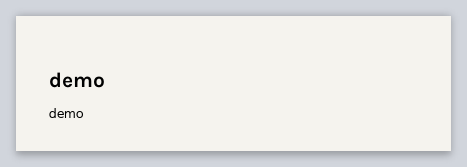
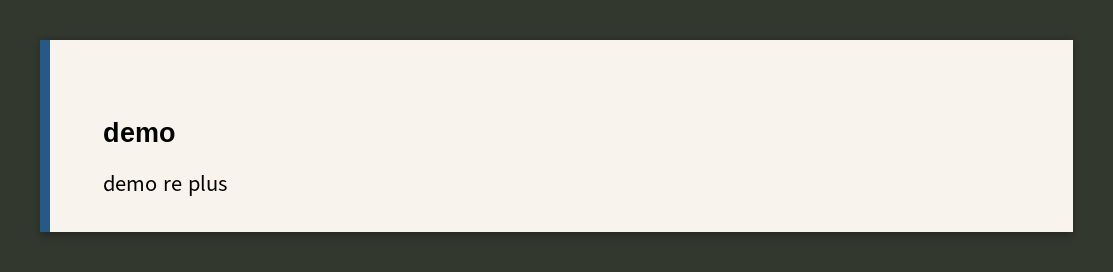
(84, 113) none -> [163,175,228,196] re plus

